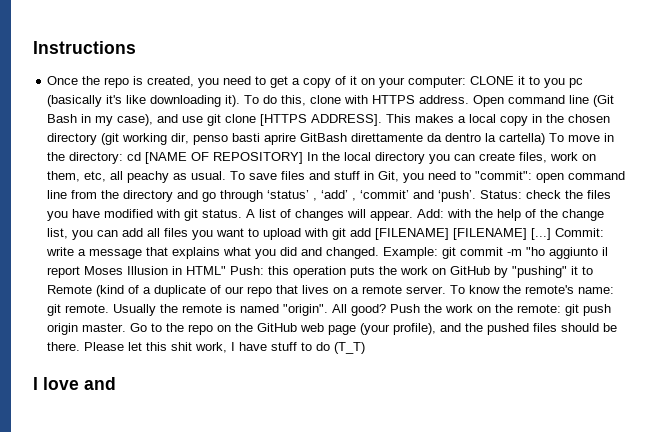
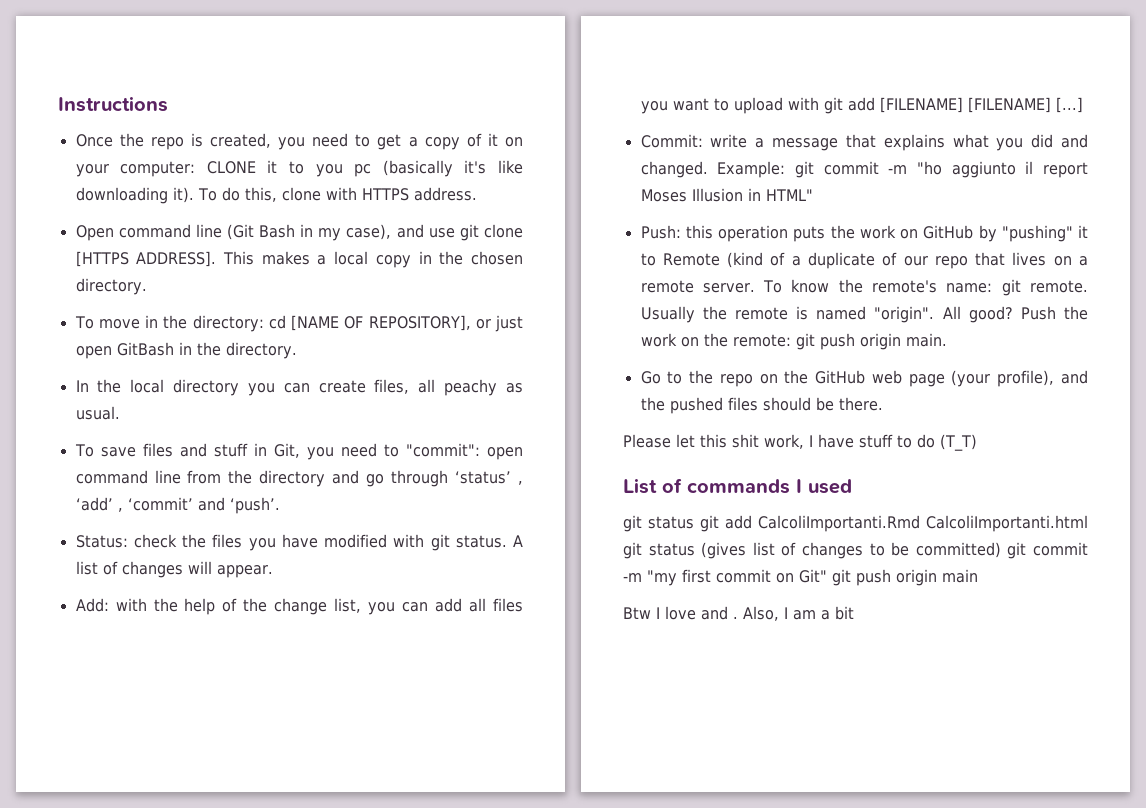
(470, 99) none -> (477, 194) //
[47,133,546,145] directory (git working dir, penso basti aprire GitBash direttamente da dentro la cartella) -> [75,278,147,295] directory. //
[213,152,304,164] REPOSITORY] -> [368,315,523,332] [75,342,297,359] REPOSITORY], or just open GitBash in the directory. //
[550,152,597,161] [47,171,107,182] work on them, etc, -> (410, 386) none
(227, 175) none -> (120, 413) //
(477, 196) none -> (280, 505) //
(414, 215) none -> (273, 571) //
(552, 234) none -> (1083, 105) //
(227, 270) none -> (813, 195) //
[82,323,127,332] master. -> [905,333,947,347] main. //
(81, 346) none -> (883, 404) //
[33,377,116,390] I love and -> [623,478,852,494] [623,515,1088,532] [623,542,1088,559] [623,569,978,586] [623,606,854,621] List of commands I used // git status git add CalcoliImportanti.Rmd CalcoliImportanti.html git status (gives list of changes to be committed) git commit -m "my first commit on Git" git push origin main // Btw I love and . Also, I am a bit

